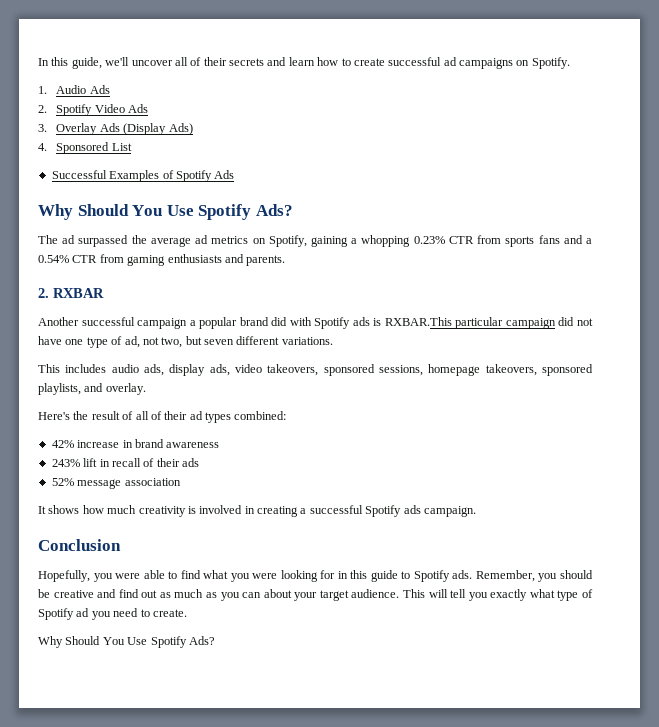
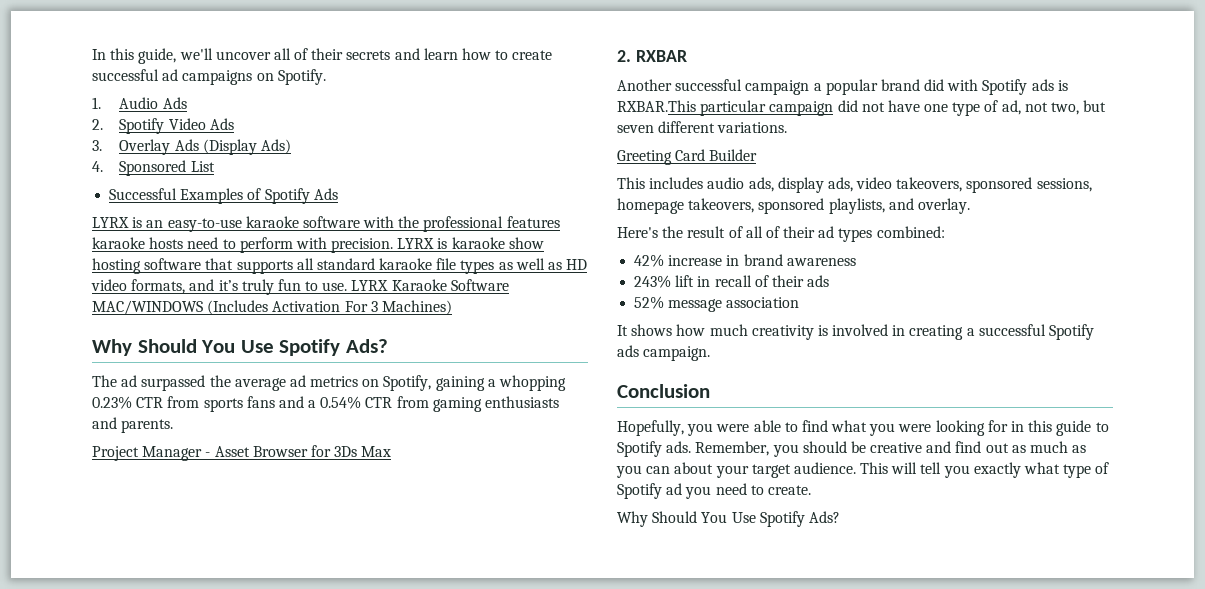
(235, 174) none -> [92,216,560,232] [92,237,544,253] [92,258,588,274] [91,279,509,295] [92,300,452,315] // LYRX is an easy-to-use karaoke software with the professional features karaoke hosts need to perform with precision. LYRX is karaoke show hosting software that supports all standard karaoke file types as well as HD video formats, and it’s truly fun to use. LYRX Karaoke Software MAC/WINDOWS (Includes Activation For 3 Machines)
(286, 260) none -> [92,445,392,461] // Project Manager - Asset Browser for 3Ds Max
(333, 341) none -> [617,149,758,165] // Greeting Card Builder

